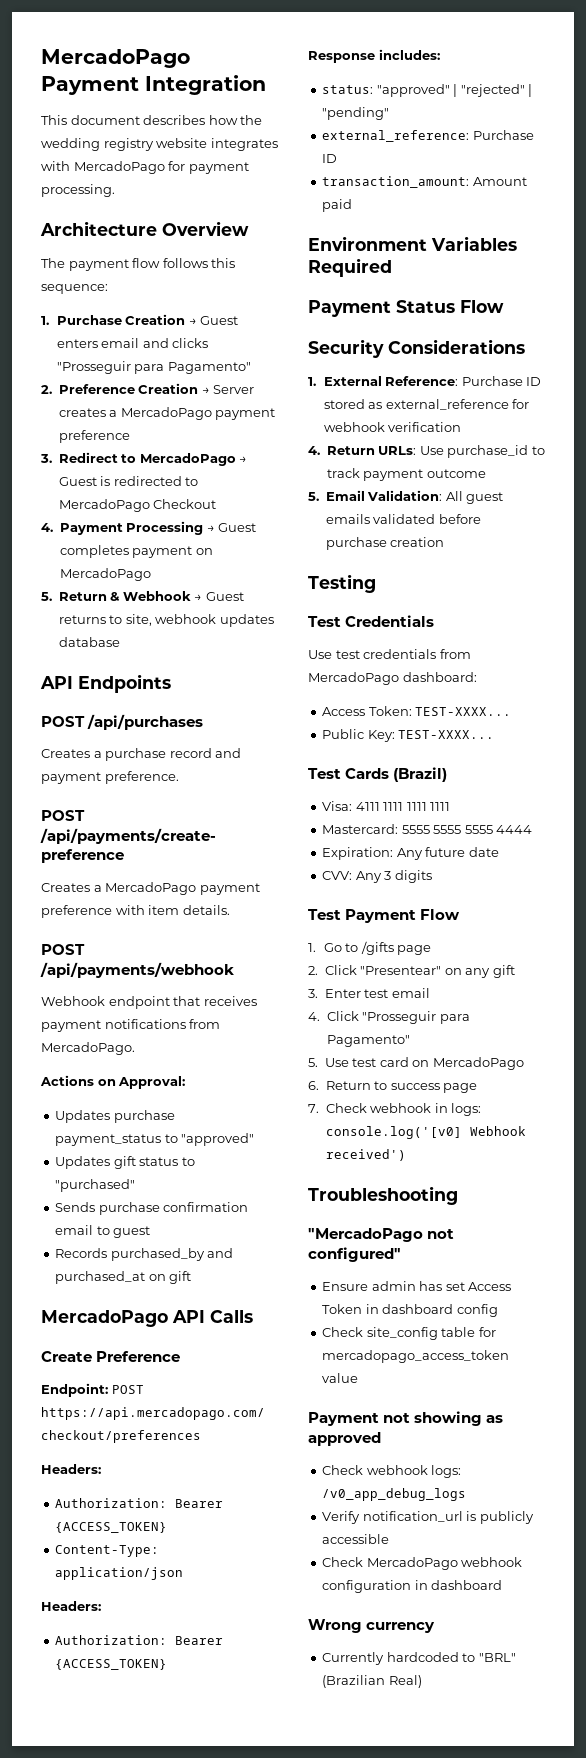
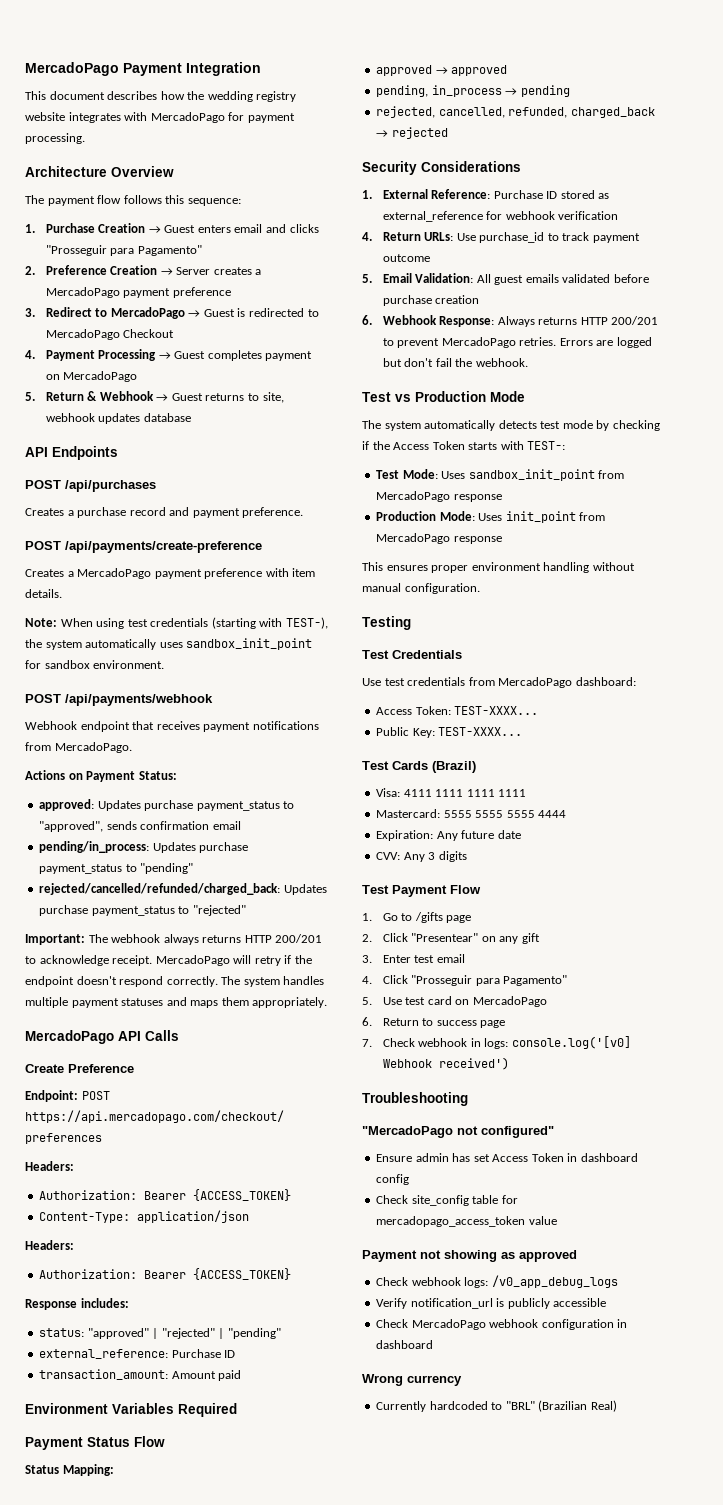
(230, 910) none -> [25,617,328,629] [25,638,313,650] [25,660,165,669] // Note: When using test credentials (starting with TEST-), the system automatically uses sandbox_init_point for sandbox environment.
[118,1076,186,1089] [55,1110,175,1123] [55,1133,255,1146] [55,1156,195,1169] [55,1179,136,1192] [55,1202,249,1215] [55,1225,151,1238] [55,1248,234,1261] [55,1271,192,1284] Approval: // Updates purchase payment_status to "approved" // Updates gift status to "purchased" // Sends purchase confirmation email to guest // Records purchased_by and purchased_at on gift -> [86,771,177,782] [39,799,295,811] [39,821,241,832] [39,841,249,853] [39,863,194,874] [39,883,327,895] [39,905,246,916] [25,934,323,945] [25,955,312,966] [25,976,325,987] [25,997,328,1008] Payment Status: // approved: Updates purchase payment_status to "approved", sends confirmation email // pending/in_process: Updates purchase payment_status to "pending" // rejected/cancelled/refunded/charged_back: Updates purchase payment_status to "rejected" // Important: The webhook always returns HTTP 200/201 to acknowledge receipt. MercadoPago will retry if the endpoint doesn't respond correctly. The system handles multiple payment statuses and maps them appropriately.
(504, 306) none -> [25,1464,114,1476] [376,65,508,76] [376,85,570,97] [376,106,655,118] [376,127,448,139] // Status Mapping: // approved → approved // pending, in_process → pending // rejected, cancelled, refunded, charged_back → rejected
(445, 542) none -> [362,315,659,327] [382,337,652,348] [382,358,528,367] [362,391,525,402] [362,420,660,431] [362,441,566,450] [376,469,625,481] [376,491,502,502] [376,511,606,523] [376,533,502,544] [362,562,635,573] [362,583,480,594] // 6. Webhook Response: Always returns HTTP 200/201 to prevent MercadoPago retries. Errors are logged but don't fail the webhook. // Test vs Production Mode // The system automatically detects test mode by checking if the Access Token starts with TEST-: // Test Mode: Uses sandbox_init_point from MercadoPago response // Production Mode: Uses init_point from MercadoPago response // This ensures proper environment handling without manual configuration.

